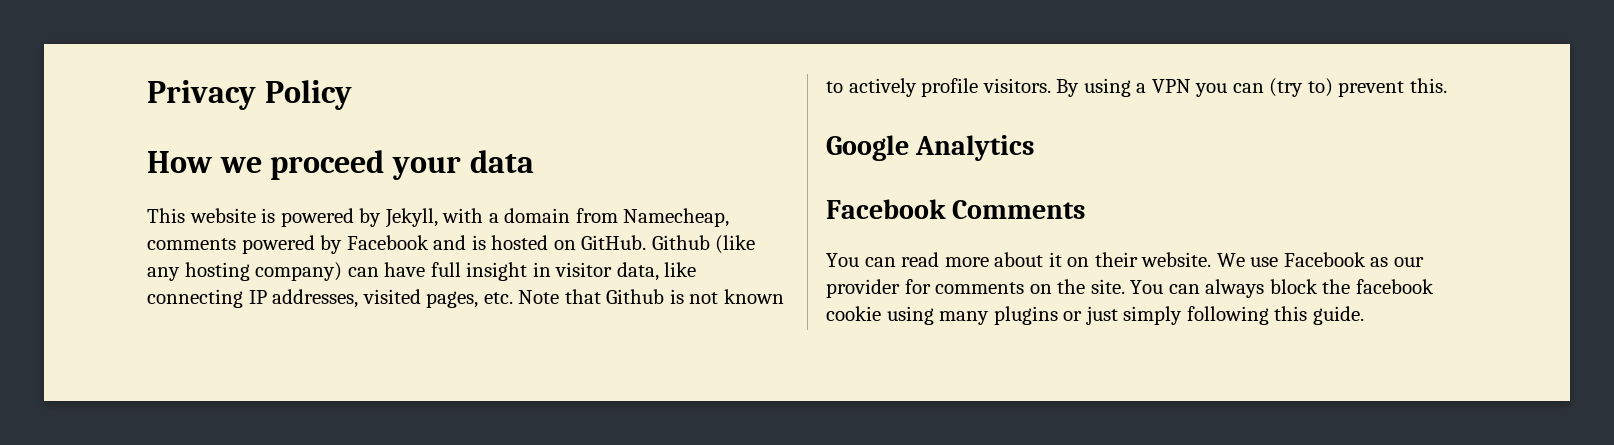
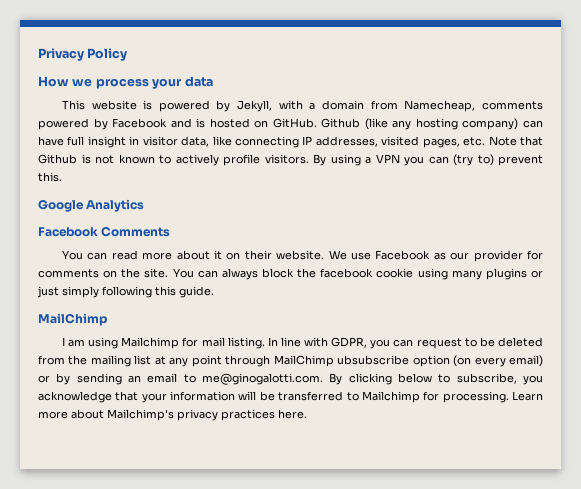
[270,150,385,180] proceed -> [95,78,149,89] process
(1364, 315) none -> [38,313,107,326] [61,337,543,349] [38,355,543,367] [38,373,543,385] [38,391,544,403] [38,409,307,421] // MailChimp // I am using Mailchimp for mail listing. In line with GDPR, you can request to be deleted from the mailing list at any point through MailChimp ubsubscribe option (on every email) or by sending an email to me@ginogalotti.com. By clicking below to subscribe, you acknowledge that your information will be transferred to Mailchimp for processing. Learn more about Mailchimp's privacy practices here.

